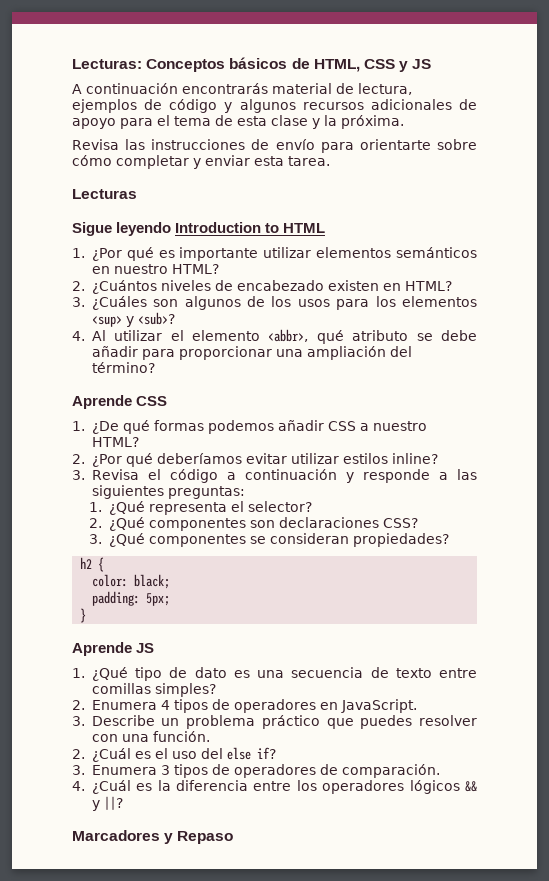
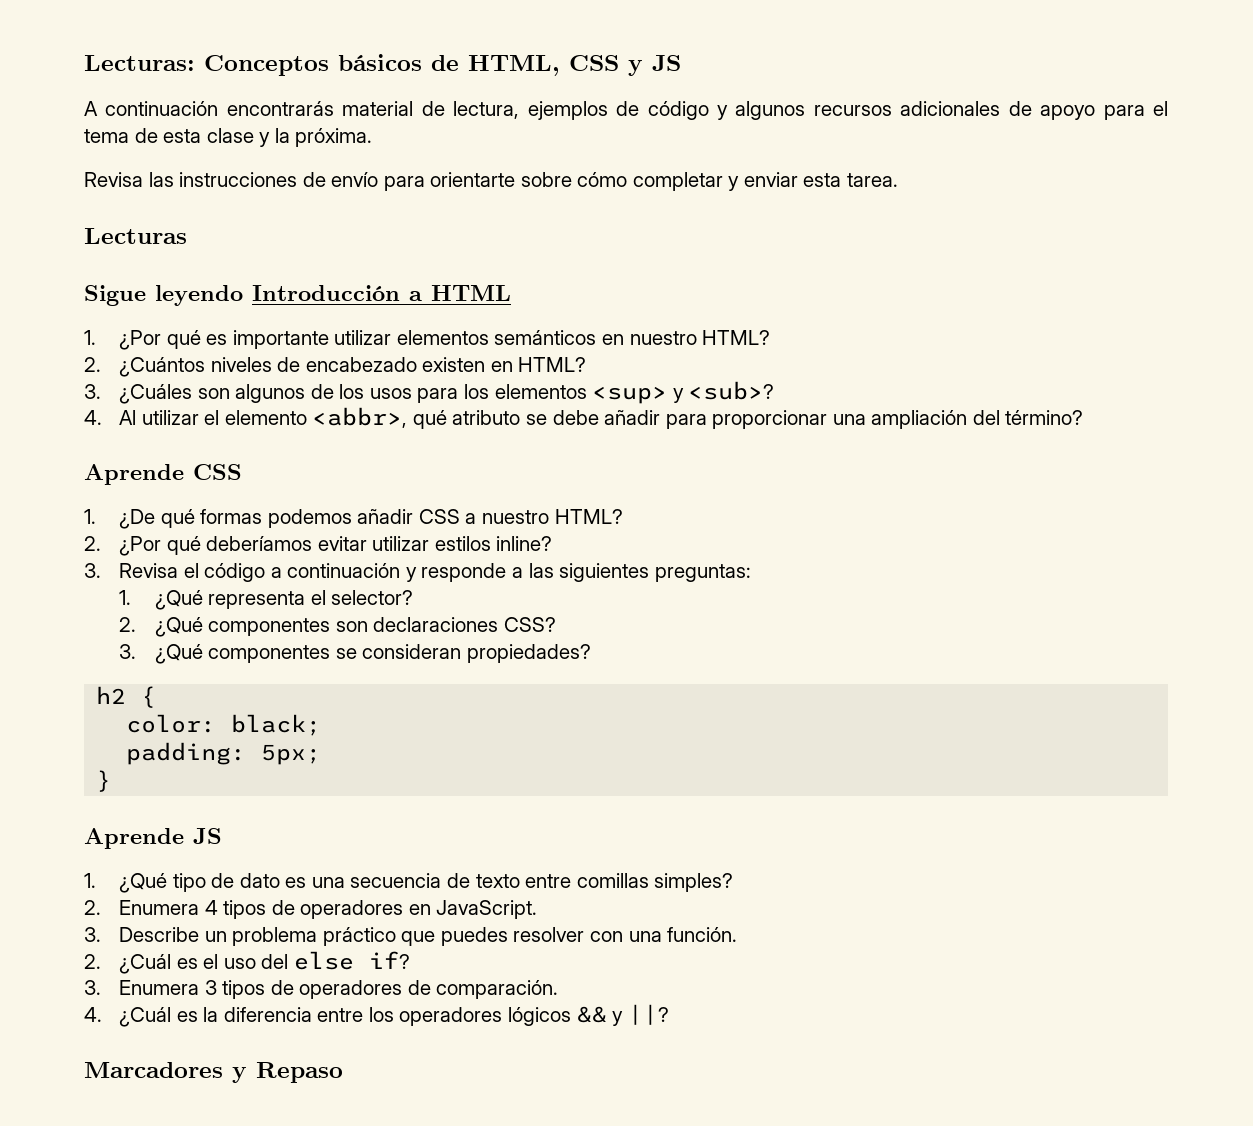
[175,222,280,233] Introduction to -> [252,285,422,301] Introducción a

